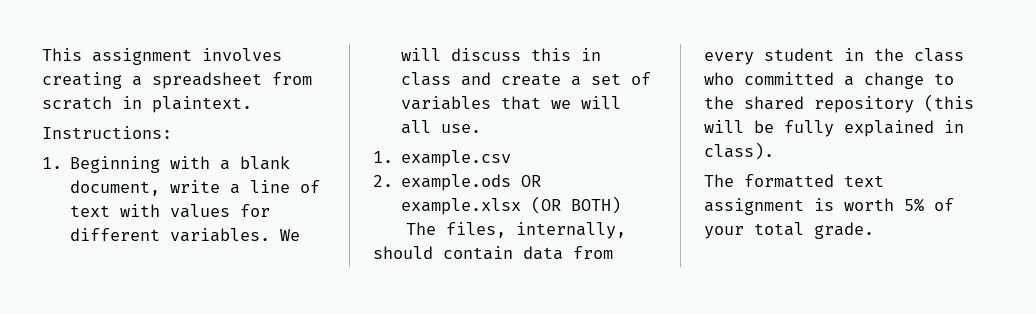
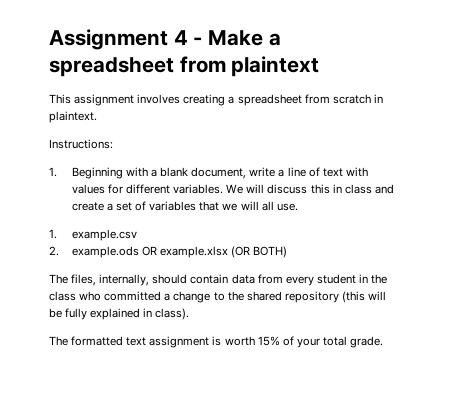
(42, 54) none -> [49,29,281,50] [49,56,320,77] Assignment 4 - Make a spreadsheet from plaintext //
[904,198,924,212] 5% -> [257,336,280,346] 15%

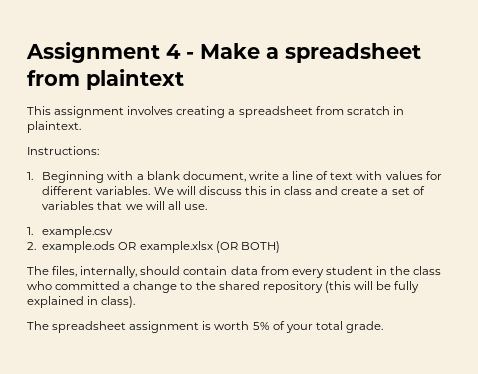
[71,336,147,346] formatted text -> [52,321,127,333] spreadsheet
[257,336,280,346] 15% -> [252,322,270,330] 5%

